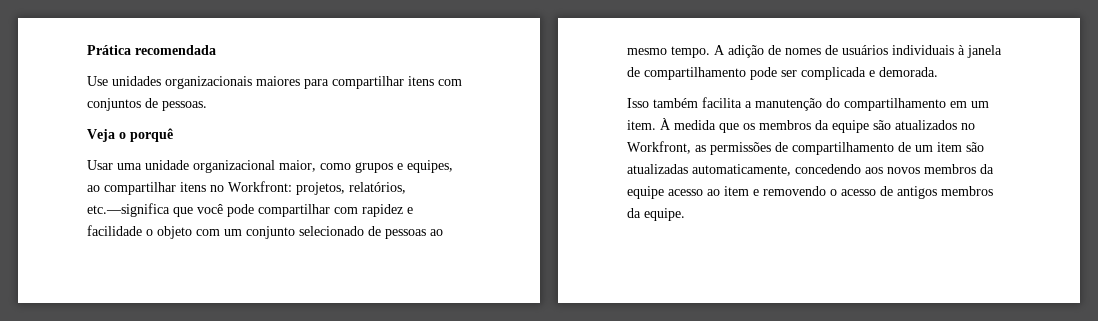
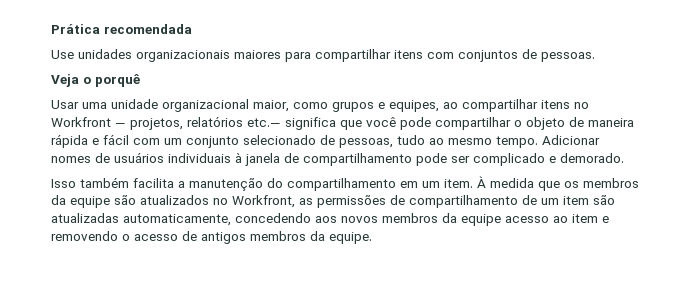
[228,181,406,195] [87,203,413,217] [87,225,192,239] Workfront: projetos, relatórios, etc.—significa que você pode compartilhar com rapidez e facilidade o objeto -> [51,116,634,130] [51,134,129,148] Workfront — projetos, relatórios etc.— significa que você pode compartilhar o objeto de maneira rápida e fácil
[385,229,426,239] pessoas -> [339,135,425,148] pessoas, tudo
[714,45,781,58] A adição de -> [542,135,600,145] Adicionar
[801,67,938,80] complicada e demorada. -> [473,153,624,166] complicado e demorado.

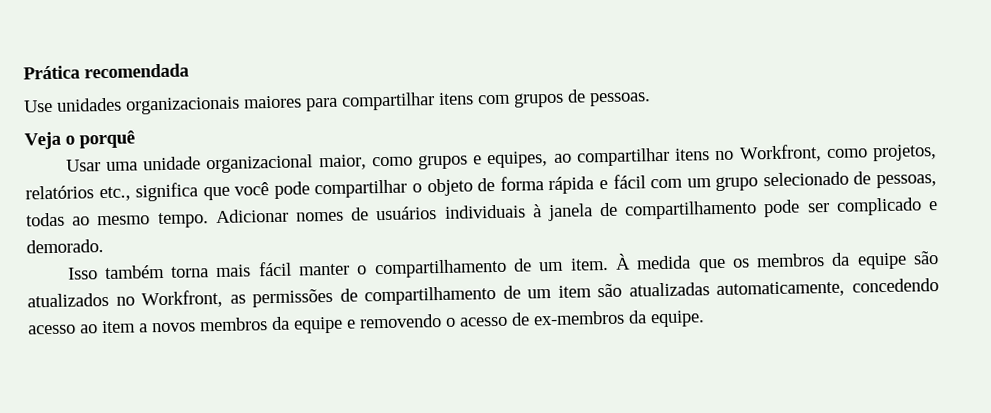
[458,50,518,62] conjuntos -> [513,92,564,108] grupos
[51,117,126,127] Workfront — -> [738,144,868,163] Workfront, como
[247,118,281,127] etc.— -> [98,186,131,202] etc.,
[588,118,634,127] maneira -> [499,176,544,191] forma
[186,136,239,148] conjunto -> [715,176,759,192] grupo
[397,135,425,145] tudo -> [26,212,65,227] todas
[133,178,418,191] facilita a manutenção do compartilhamento em -> [171,258,532,279] torna mais fácil manter o compartilhamento de
[315,216,337,223] aos -> [28,320,148,335] acesso ao item a
[505,214,598,223] acesso ao item -> (343, 325) none
[201,231,306,244] antigos membros -> [533,310,625,326] ex-membros

